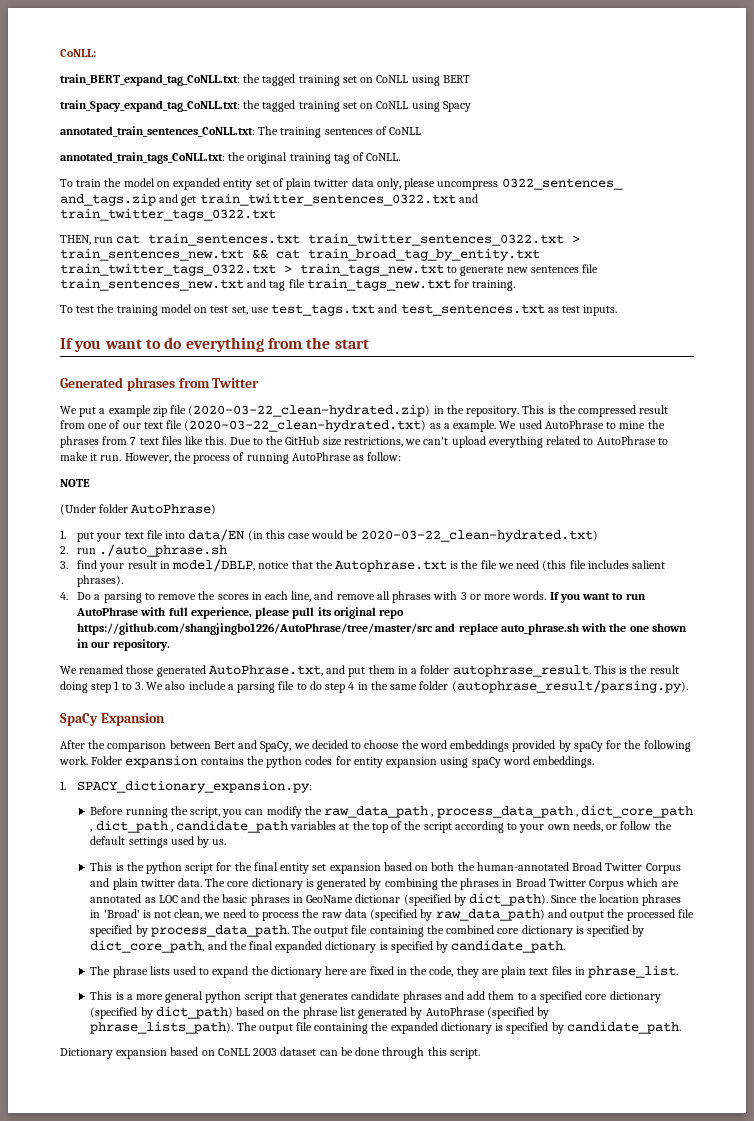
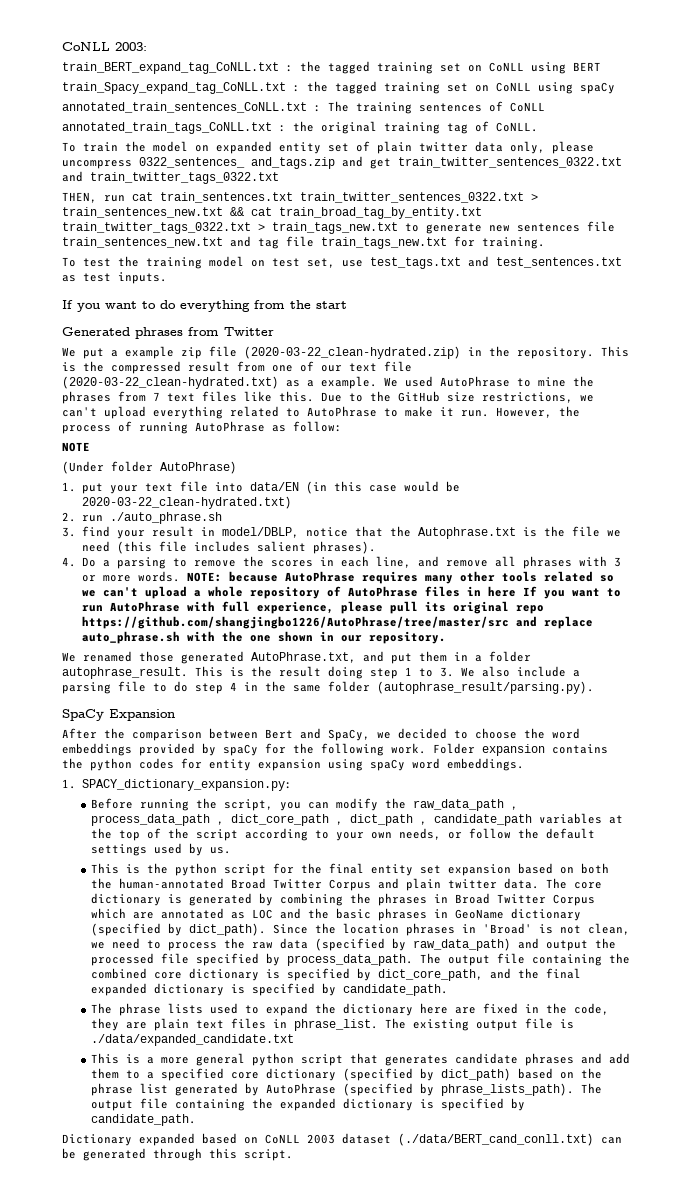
[60,49,96,57] [60,74,240,86] CoNLL: // train_BERT_expand_tag_CoNLL.txt: -> [62,42,147,51] [62,62,293,74] CoNLL 2003: // train_BERT_expand_tag_CoNLL.txt :
[60,100,471,112] [60,126,255,137] train_Spacy_expand_tag_CoNLL.txt: the tagged training set on CoNLL using Spacy // annotated_train_sentences_CoNLL.txt: -> [62,81,615,94] [62,102,321,113] train_Spacy_expand_tag_CoNLL.txt : the tagged training set on CoNLL using spaCy // annotated_train_sentences_CoNLL.txt :
[60,152,225,164] annotated_train_tags_CoNLL.txt: -> [62,122,286,134] annotated_train_tags_CoNLL.txt :
(547, 595) none -> [186,571,614,584] [81,586,516,599] NOTE: because AutoPhrase requires many other tools related so we can't upload a whole repository of AutoPhrase files in here
[355,894,401,903] dictionar -> [510,908,581,921] dictionary
(679, 971) none -> [384,1018,574,1031] [90,1034,294,1046] The existing output file is ./data/expanded_candidate.txt
[116,1048,168,1059] expansion -> [139,1133,195,1146] expanded
(317, 1051) none -> [398,1133,594,1146] (./data/BERT_cand_conll.txt)
[355,1047,381,1056] done -> [83,1148,146,1161] generated

